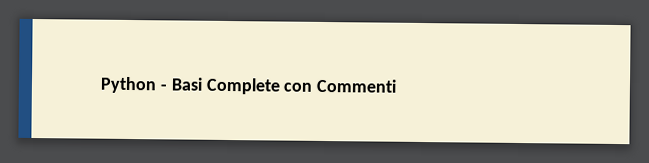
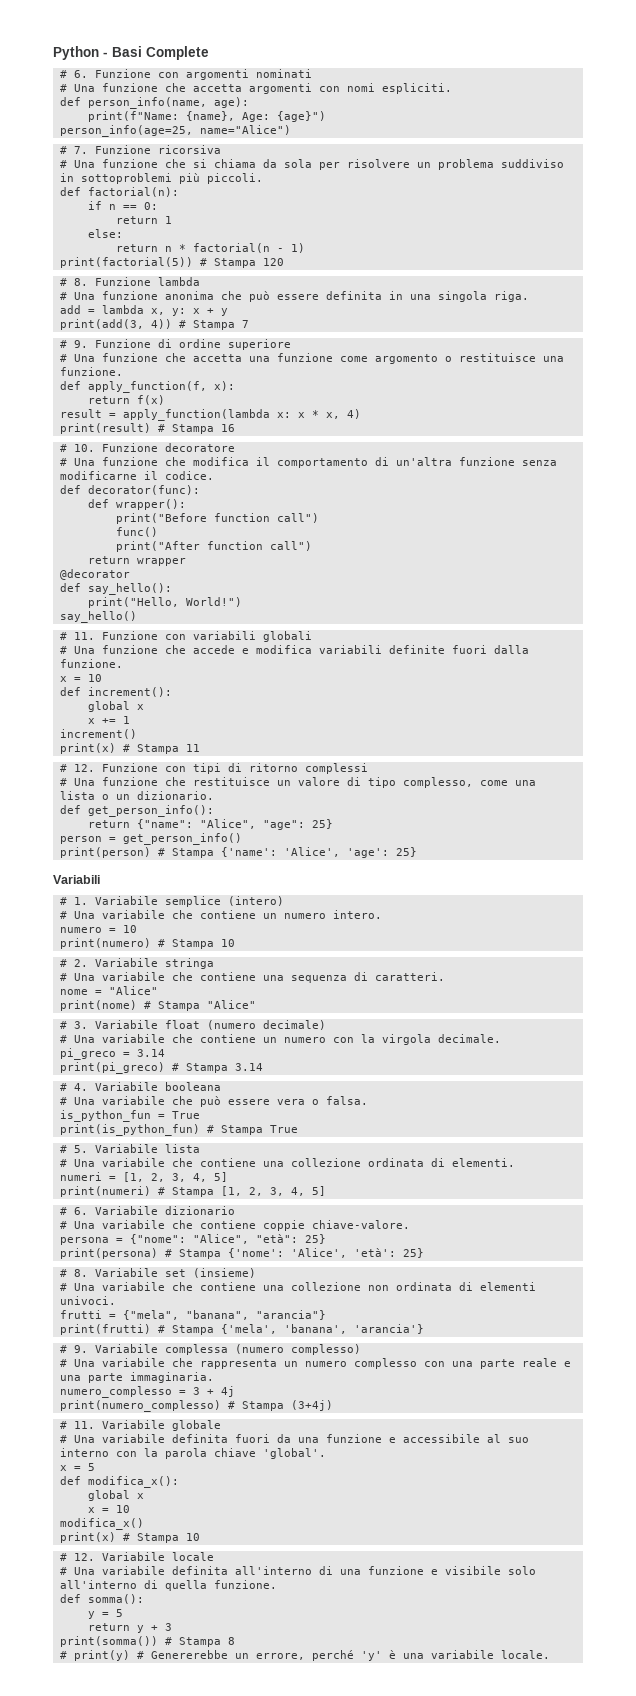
[283,78,398,93] con Commenti -> [59,69,312,80] [59,83,452,94] [59,97,249,109] [87,111,326,122] [59,125,291,137] [59,145,221,154] [59,159,564,170] [59,173,263,184] [59,187,179,197] [87,201,158,210] [115,216,172,224] [87,229,123,238] [115,243,305,253] [59,257,284,268] [59,277,200,286] [59,291,529,302] [59,305,228,316] [59,319,249,330] [59,339,291,350] [59,353,564,364] [59,367,123,376] [59,381,235,393] [87,395,165,405] [59,409,361,421] [59,423,235,434] [59,443,235,452] [59,457,557,468] [59,471,214,480] [59,485,200,495] [87,499,186,510] [115,513,319,524] [115,527,158,537] [115,541,312,552] [87,556,186,566] [59,569,130,580] [59,583,172,595] [87,597,242,608] [59,611,137,623] [59,631,312,642] [59,645,529,654] [59,659,123,668] [59,674,102,682] [59,687,172,697] [87,701,144,712] [87,716,130,724] [59,729,137,739] [59,743,200,754] [59,763,368,774] [59,777,536,788] [59,791,214,800] [59,805,214,817] [87,819,333,830] [59,833,242,845] [59,847,417,858] [53,875,100,884] [59,896,284,907] [59,910,382,919] [59,925,137,933] [59,938,235,949] [59,958,214,969] [59,972,445,983] [59,986,158,995] [59,1000,256,1011] [59,1020,326,1030] [59,1034,501,1045] [59,1048,165,1060] [59,1062,263,1074] [59,1082,221,1091] [59,1096,368,1107] [59,1110,200,1122] [59,1124,298,1136] [59,1144,200,1153] [59,1158,515,1167] [59,1172,228,1182] [59,1186,326,1197] [59,1206,235,1215] [59,1220,410,1231] [59,1234,326,1245] [59,1248,424,1259] [59,1268,256,1278] [59,1282,536,1291] [59,1296,116,1305] [59,1310,326,1320] [59,1324,424,1335] [59,1344,361,1355] [59,1358,571,1369] [59,1372,214,1383] [59,1386,235,1398] [59,1400,333,1412] [59,1420,221,1431] [59,1434,529,1443] [59,1448,326,1459] [59,1463,95,1471] [59,1476,179,1488] [87,1490,144,1501] [87,1505,130,1513] [59,1518,144,1530] [59,1532,200,1543] [59,1552,214,1561] [59,1566,536,1575] [59,1580,277,1591] [59,1594,144,1604] [87,1609,123,1619] [87,1623,172,1633] [59,1636,235,1647] [59,1650,550,1661] // # 6. Funzione con argomenti nominati // # Una funzione che accetta argomenti con nomi espliciti. // def person_info(name, age): // print(f"Name: {name}, Age: {age}") // person_info(age=25, name="Alice") // # 7. Funzione ricorsiva // # Una funzione che si chiama da sola per risolvere un problema suddiviso in sottoproblemi più piccoli. // def factorial(n): // if n == 0: // return 1 // else: // return n * factorial(n - 1) // print(factorial(5)) # Stampa 120 // # 8. Funzione lambda // # Una funzione anonima che può essere definita in una singola riga. // add = lambda x, y: x + y // print(add(3, 4)) # Stampa 7 // # 9. Funzione di ordine superiore // # Una funzione che accetta una funzione come argomento o restituisce una funzione. // def apply_function(f, x): // return f(x) // result = apply_function(lambda x: x * x, 4) // print(result) # Stampa 16 // # 10. Funzione decoratore // # Una funzione che modifica il comportamento di un'altra funzione senza modificarne il codice. // def decorator(func): // def wrapper(): // print("Before function call") // func() // print("After function call") // return wrapper // @decorator // def say_hello(): // print("Hello, World!") // say_hello() // # 11. Funzione con variabili globali // # Una funzione che accede e modifica variabili definite fuori dalla funzione. // x = 10 // def increment(): // global x // x += 1 // increment() // print(x) # Stampa 11 // # 12. Funzione con tipi di ritorno complessi // # Una funzione che restituisce un valore di tipo complesso, come una lista o un dizionario. // def get_person_info(): // return {"name": "Alice", "age": 25} // person = get_person_info() // print(person) # Stampa {'name': 'Alice', 'age': 25} // Variabili // # 1. Variabile semplice (intero) // # Una variabile che contiene un numero intero. // numero = 10 // print(numero) # Stampa 10 // # 2. Variabile stringa // # Una variabile che contiene una sequenza di caratteri. // nome = "Alice" // print(nome) # Stampa "Alice" // # 3. Variabile float (numero decimale) // # Una variabile che contiene un numero con la virgola decimale. // pi_greco = 3.14 // print(pi_greco) # Stampa 3.14 // # 4. Variabile booleana // # Una variabile che può essere vera o falsa. // is_python_fun = True // print(is_python_fun) # Stampa True // # 5. Variabile lista // # Una variabile che contiene una collezione ordinata di elementi. // numeri = [1, 2, 3, 4, 5] // print(numeri) # Stampa [1, 2, 3, 4, 5] // # 6. Variabile dizionario // # Una variabile che contiene coppie chiave-valore. // persona = {"nome": "Alice", "età": 25} // print(persona) # Stampa {'nome': 'Alice', 'età': 25} // # 8. Variabile set (insieme) // # Una variabile che contiene una collezione non ordinata di elementi univoci. // frutti = {"mela", "banana", "arancia"} // print(frutti) # Stampa {'mela', 'banana', 'arancia'} // # 9. Variabile complessa (numero complesso) // # Una variabile che rappresenta un numero complesso con una parte reale e una parte immaginaria. // numero_complesso = 3 + 4j // print(numero_complesso) # Stampa (3+4j) // # 11. Variabile globale // # Una variabile definita fuori da una funzione e accessibile al suo interno con la parola chiave 'global'. // x = 5 // def modifica_x(): // global x // x = 10 // modifica_x() // print(x) # Stampa 10 // # 12. Variabile locale // # Una variabile definita all'interno di una funzione e visibile solo all'interno di quella funzione. // def somma(): // y = 5 // return y + 3 // print(somma()) # Stampa 8 // # print(y) # Genererebbe un errore, perché 'y' è una variabile locale.

